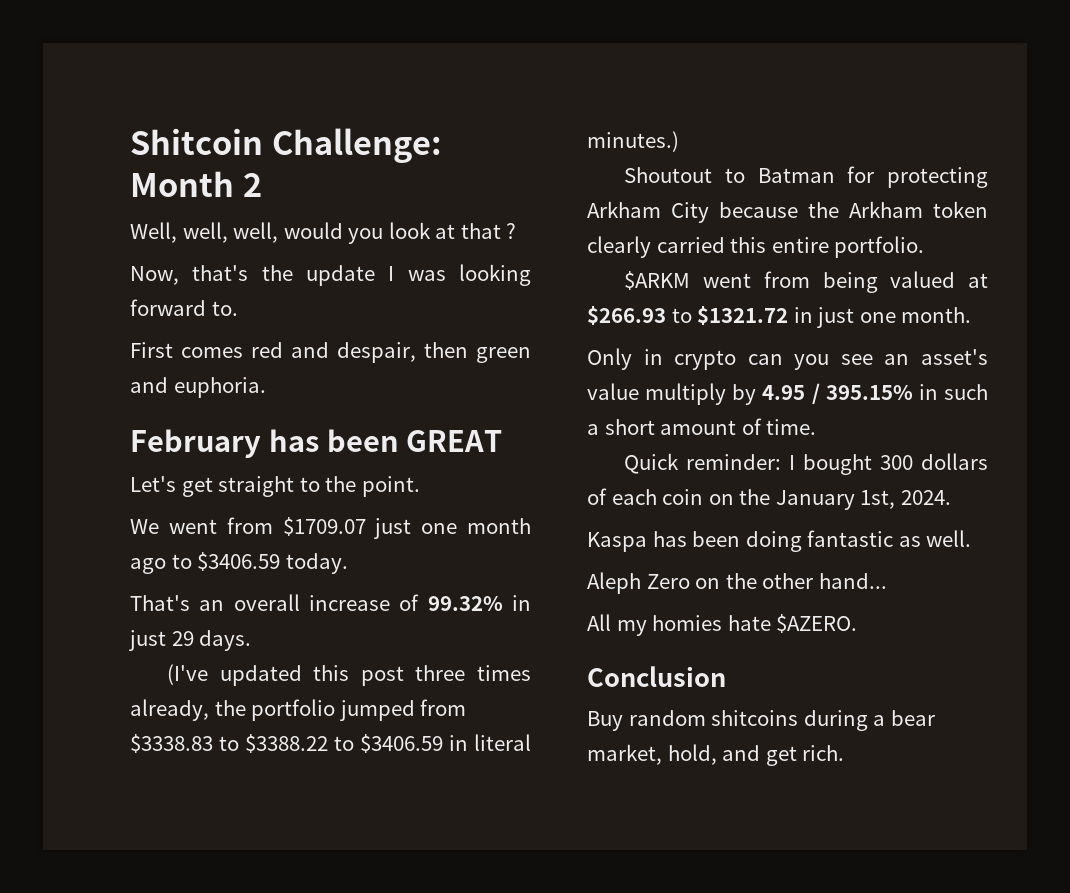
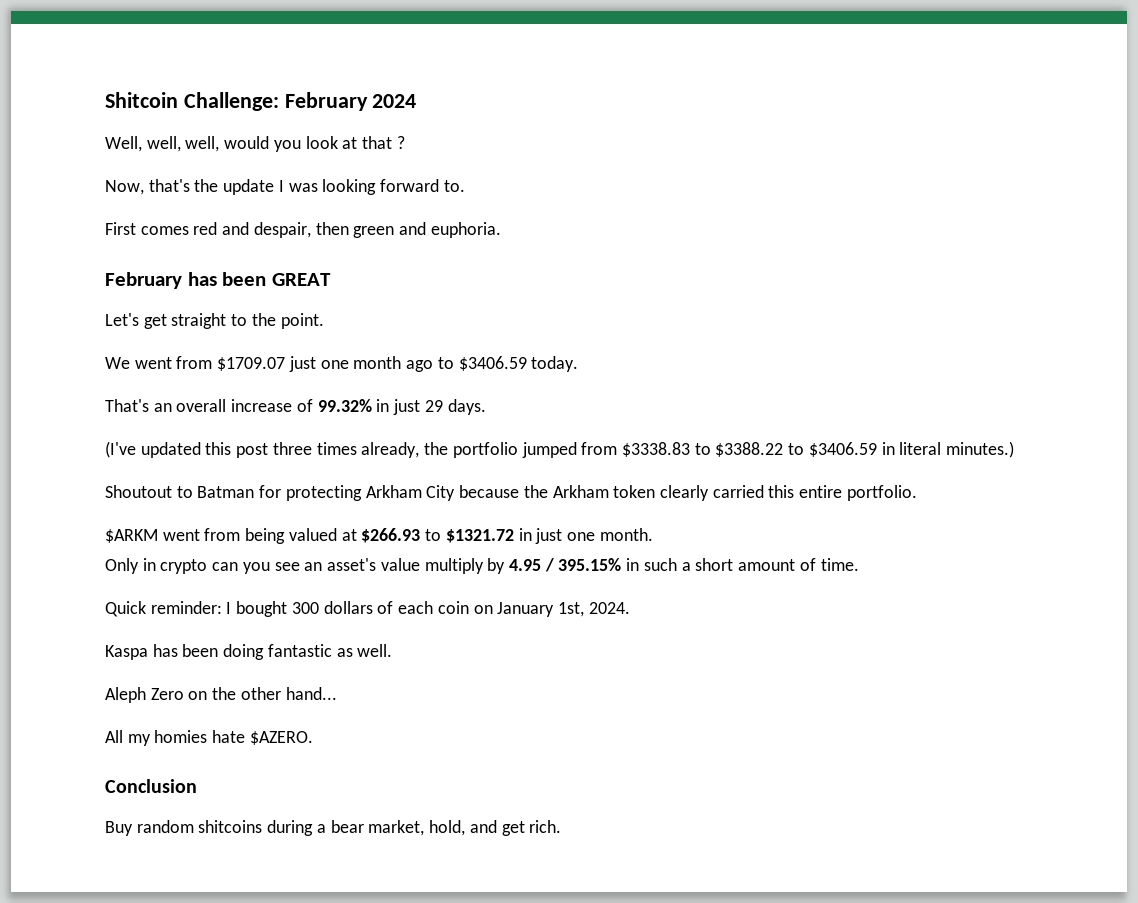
[130,171,262,197] Month 2 -> [284,92,417,111] February 2024
[739,489,771,505] the -> (493, 609) none

